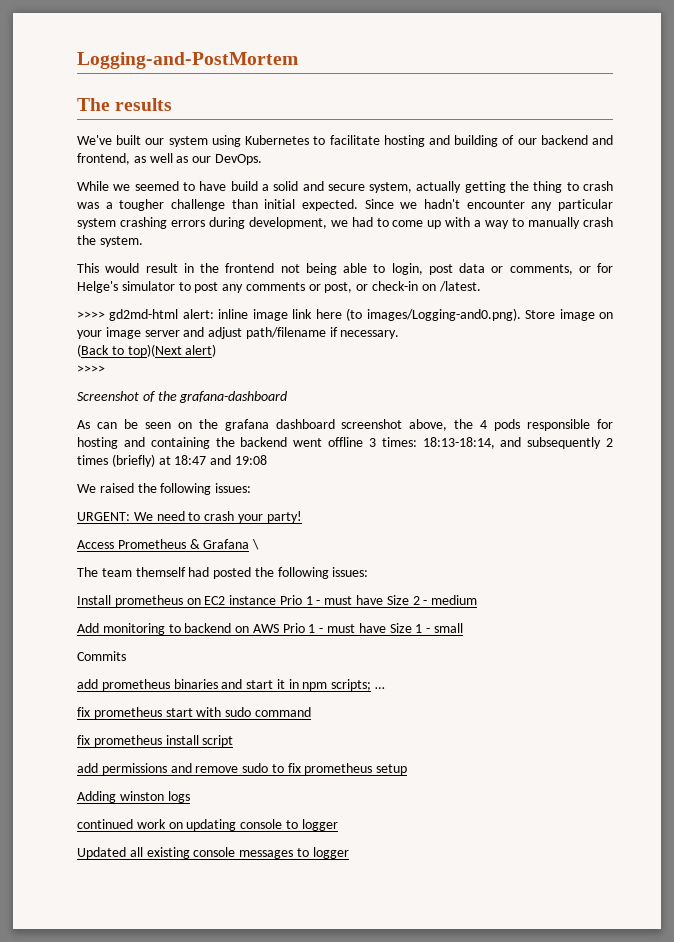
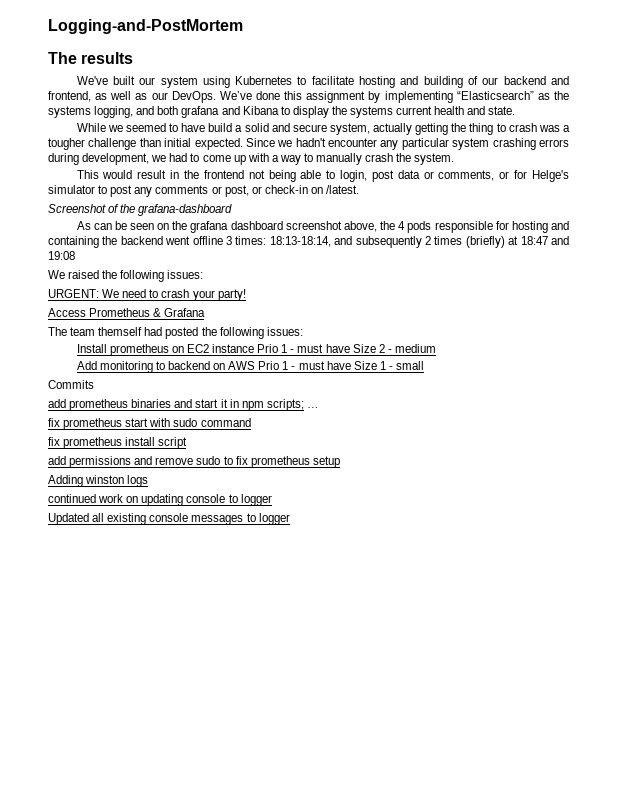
(262, 159) none -> [219,91,570,103] [48,106,516,118] We’ve done this assignment by implementing “Elasticsearch” as the systems logging, and both grafana and Kibana to display the systems current health and state.
[77,308,613,321] [77,327,400,339] [77,344,217,357] [77,365,105,373] // >>>> gd2md-html alert: inline image link here (to images/Logging-and0.png). Store image on your image server and adjust path/filename if necessary. // (Back to top)(Next alert) // >>>> -> (360, 189) none
[252,539,260,550] \ -> (206, 312) none

